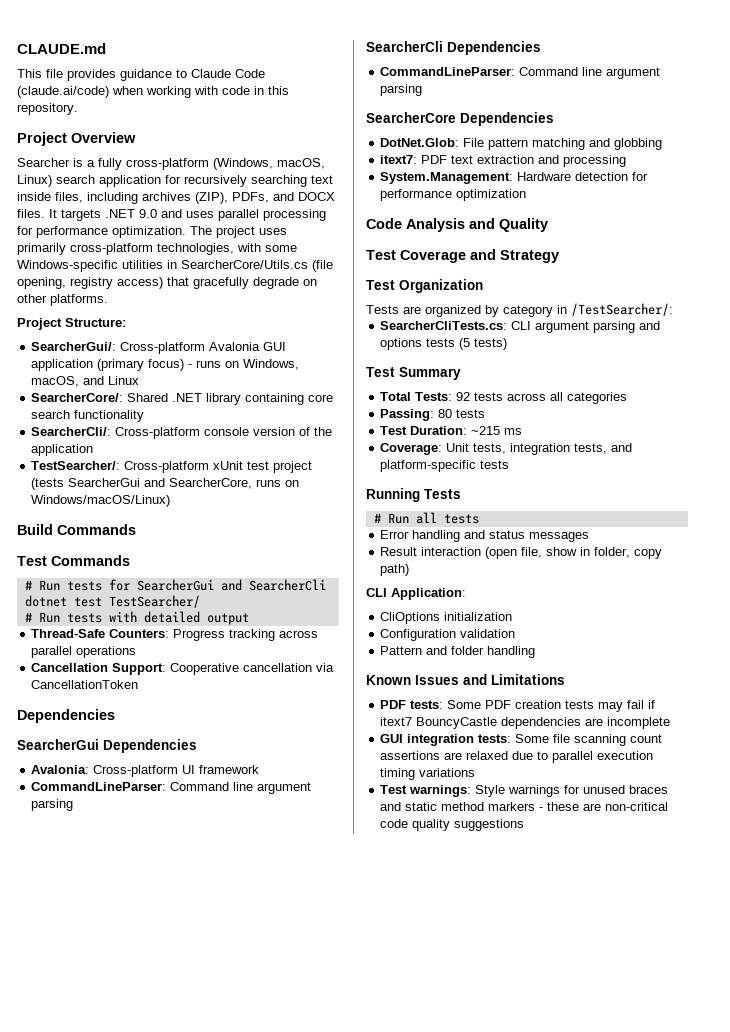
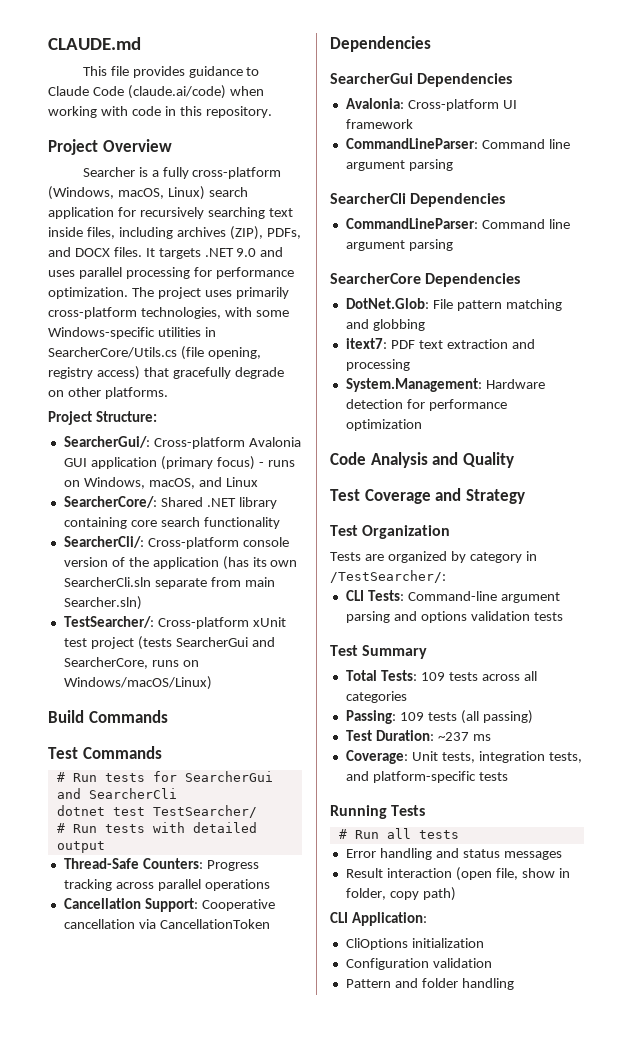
(94, 450) none -> [222,556,298,570] [63,577,275,589] [63,596,142,610] (has its own SearcherCli.sln separate from main Searcher.sln)
[380,321,532,330] SearcherCliTests.cs: CLI -> [345,590,497,601] CLI Tests: Command-line
[426,338,508,350] tests (5 tests) -> [470,611,563,621] validation tests
[456,392,471,401] 92 -> [420,672,445,681] 109
[438,409,486,418] 80 tests -> [399,710,533,724] 109 tests (all passing)
[471,426,501,435] ~215 -> [437,732,469,741] ~237
[366,674,565,685] [380,700,656,712] [380,717,671,729] [380,734,663,746] [380,751,654,763] [380,768,476,780] [380,785,669,797] [380,802,669,811] [380,819,525,831] // Known Issues and Limitations // PDF tests: Some PDF creation tests may fail if itext7 BouncyCastle dependencies are incomplete // GUI integration tests: Some file scanning count assertions are relaxed due to parallel execution timing variations // Test warnings: Style warnings for unused braces and static method markers - these are non-critical code quality suggestions -> (514, 984) none

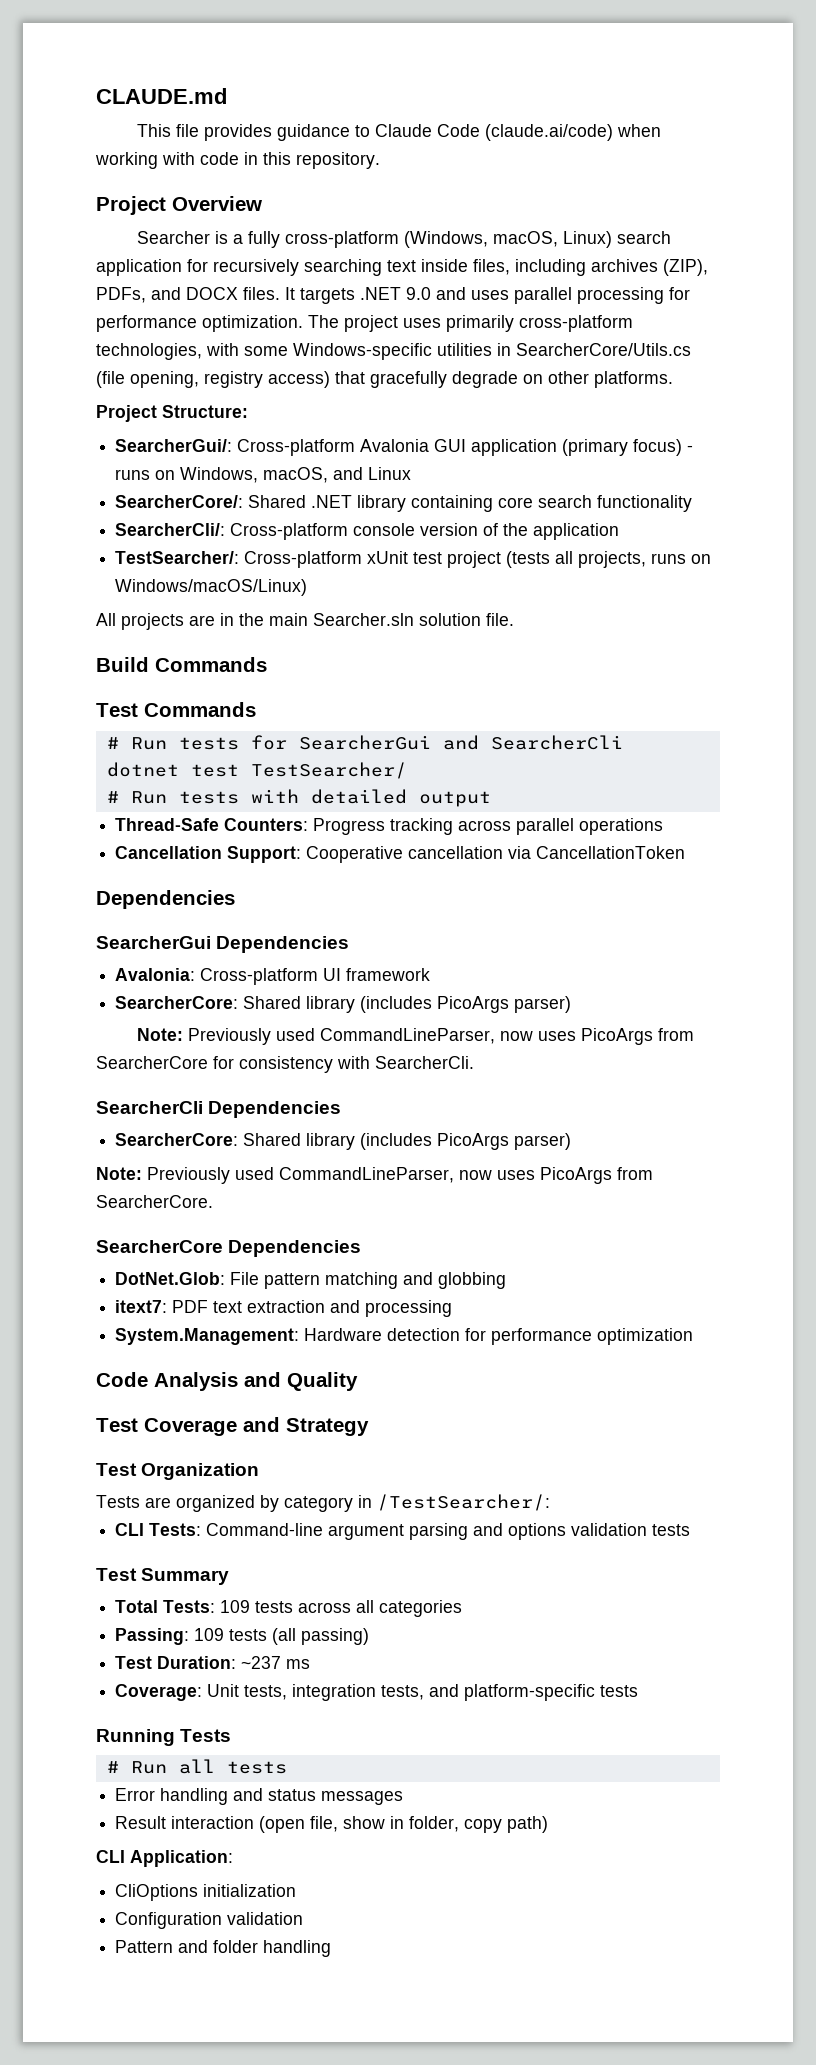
[222,556,298,570] [63,577,275,589] [63,596,142,610] (has its own SearcherCli.sln separate from main Searcher.sln) -> (620, 531) none
[175,637,275,647] [63,657,148,669] SearcherGui and SearcherCore, -> [555,551,647,568] all projects,
(212, 683) none -> [96,613,514,630] // All projects are in the main Searcher.sln solution file.
[345,138,570,149] [345,159,453,171] [330,193,506,207] [345,218,570,229] [345,239,453,251] CommandLineParser: Command line argument parsing // SearcherCli Dependencies // CommandLineParser: Command line argument parsing -> [115,996,572,1013] [136,1028,694,1045] [96,1056,474,1073] [96,1101,342,1118] [115,1133,572,1150] [96,1167,653,1184] [96,1195,213,1208] SearcherCore: Shared library (includes PicoArgs parser) // Note: Previously used CommandLineParser, now uses PicoArgs from SearcherCore for consistency with SearcherCli. // SearcherCli Dependencies // SearcherCore: Shared library (includes PicoArgs parser) // Note: Previously used CommandLineParser, now uses PicoArgs from SearcherCore.

